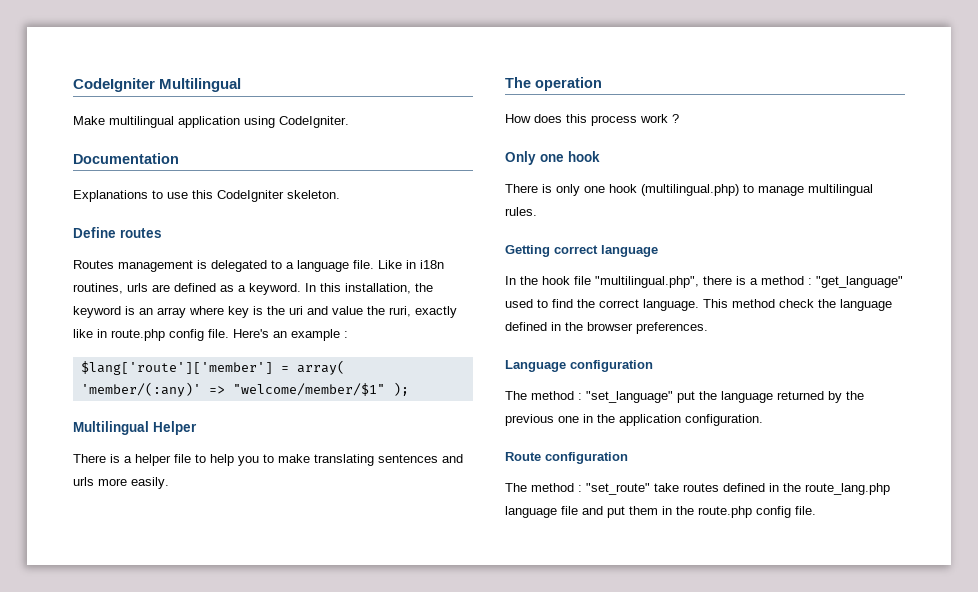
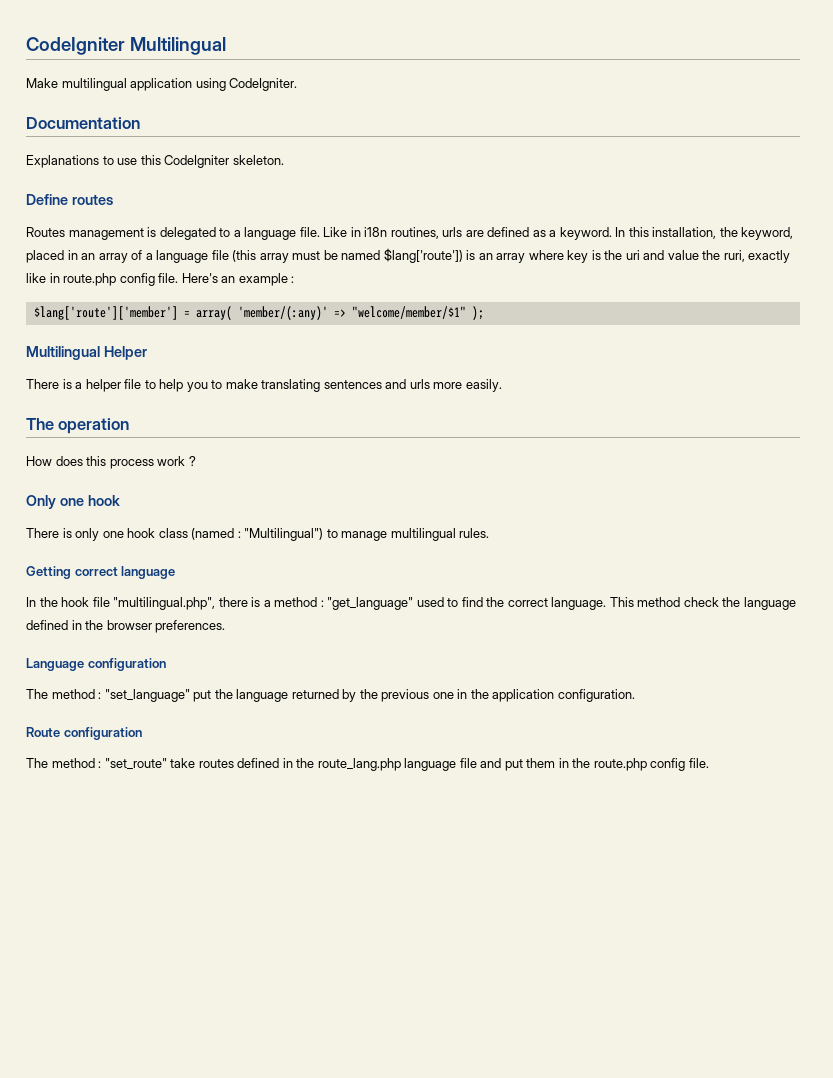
[73,306,121,318] keyword -> [741,227,794,240] [26,248,463,263] keyword, placed in an array of a language file (this array must be named $lang['route'])
[641,184,739,196] (multilingual.php) -> [158,528,324,541] class (named : "Multilingual")

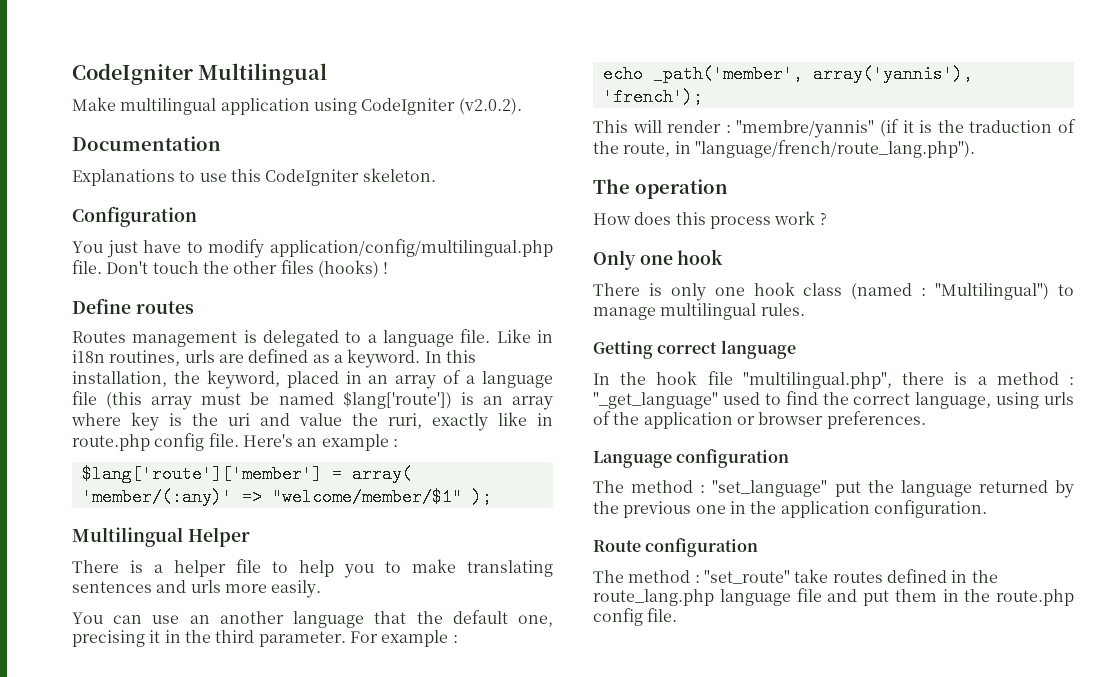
[229,78,298,91] CodeIgniter. -> [361,98,522,115] CodeIgniter (v2.0.2).
(284, 160) none -> [72,206,197,227] [72,239,553,258] [72,260,389,278] // Configuration // You just have to modify application/config/multilingual.php file. Don't touch the other files (hooks) !
(502, 385) none -> [72,610,553,628] [72,630,458,647] [602,65,973,83] [602,88,703,106] [593,119,1076,138] [593,140,975,158] // You can use an another language that the default one, precising it in the third parameter. For example : // echo _path('member', array('yannis'), 'french'); // This will render : "membre/yannis" (if it is the traduction of the route, in "language/french/route_lang.php").
[327,597,414,610] "get_language" -> [593,392,718,409] "_get_language"
[551,597,796,610] [26,620,104,630] language. This method check the language defined in the -> [915,392,1074,409] [593,411,755,429] language, using urls of the application or

